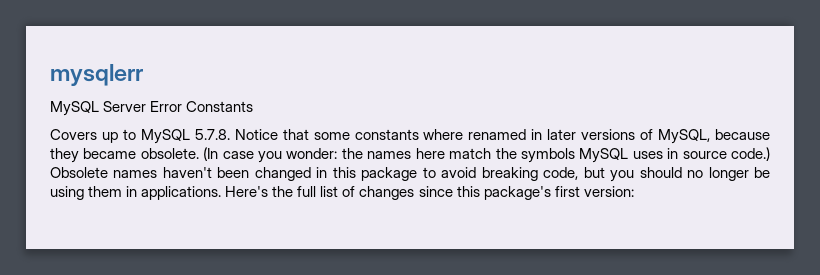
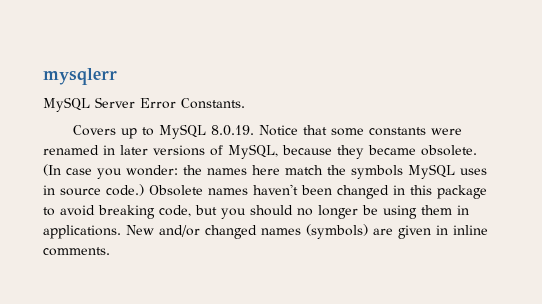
[186,101,254,112] Constants -> [181,98,245,109] Constants.
[194,129,230,140] 5.7.8. -> [210,125,254,136] 8.0.19.
[423,129,464,140] where -> [430,128,462,135] were
[225,186,634,200] Here's the full list of changes since this package's first version: -> [126,224,488,239] [43,247,110,256] New and/or changed names (symbols) are given in inline comments.

